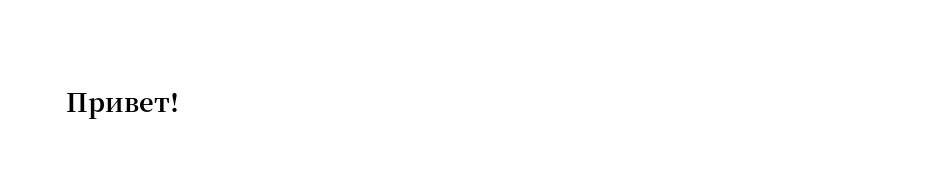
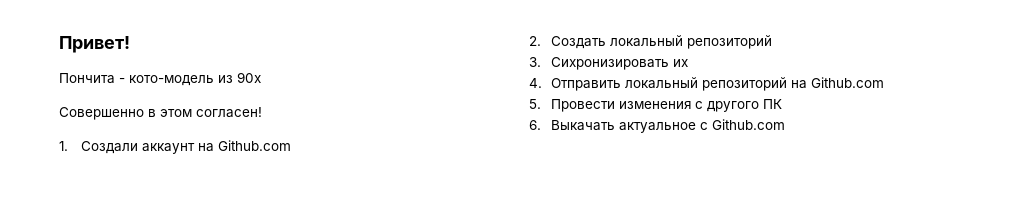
(179, 106) none -> [59,72,261,86] [59,107,262,120] [59,140,292,154] [529,35,773,49] [529,57,689,70] [529,77,885,91] [529,99,783,112] [529,119,786,133] // Пончита - кото-модель из 90х // Совершенно в этом согласен! // 1. Создали аккаунт на Github.com // 2. Создать локальный репозиторий // 3. Сихронизировать их // 4. Отправить локальный репозиторий на Github.com // 5. Провести изменения с другого ПК // 6. Выкачать актуальное с Github.com

